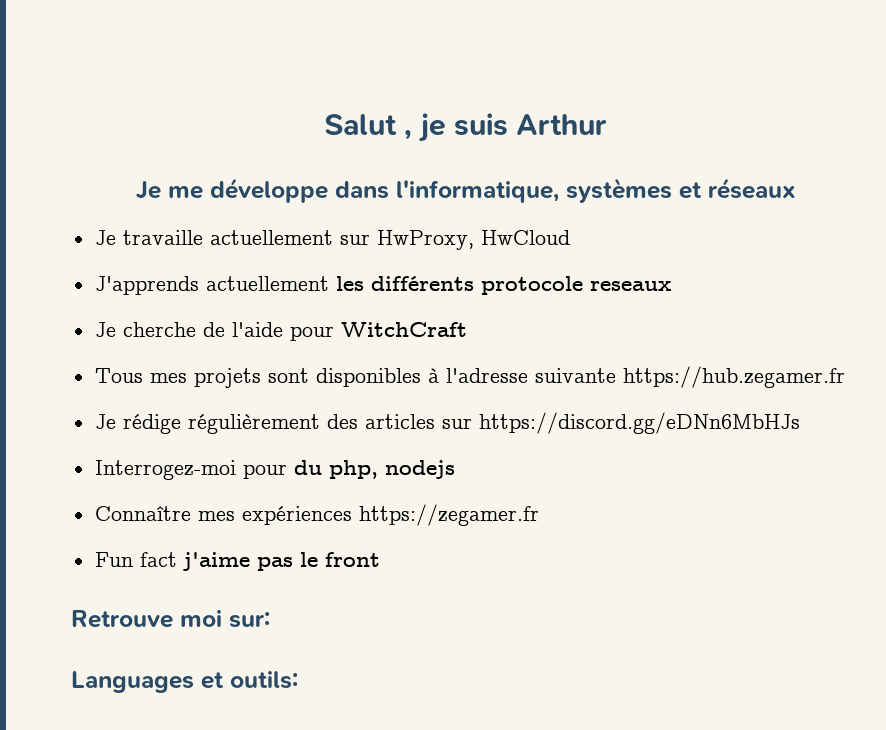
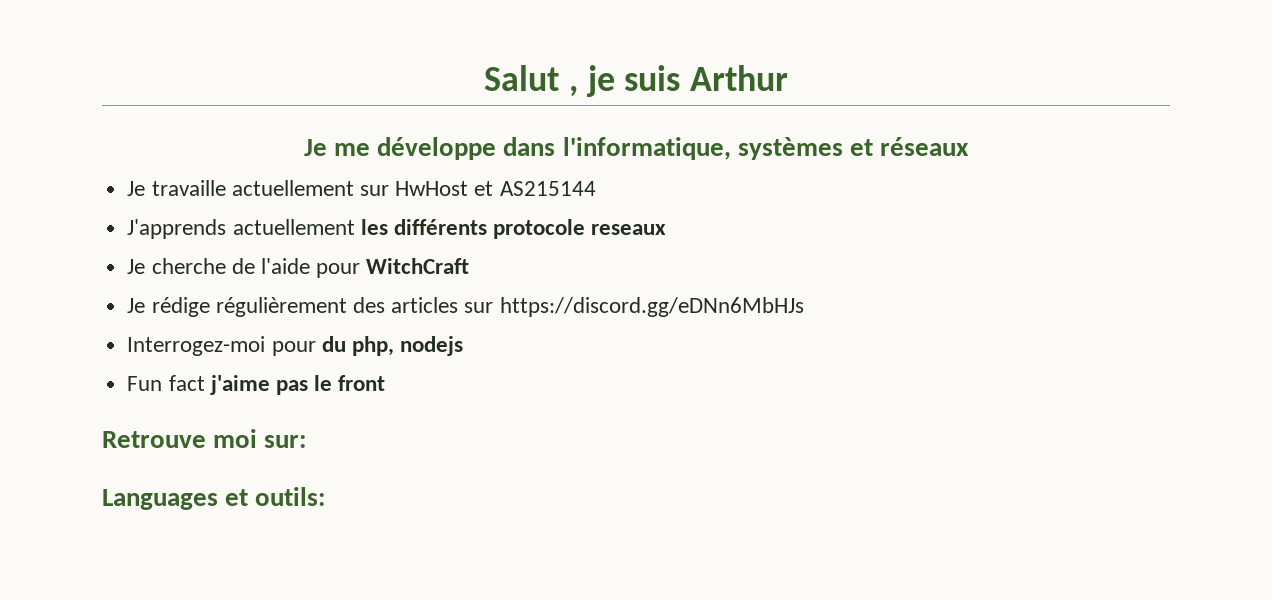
[376,230,570,250] HwProxy, HwCloud -> [395,181,596,196] HwHost et AS215144
[94,366,845,388] // Tous mes projets sont disponibles à l'adresse suivante https://hub.zegamer.fr -> (470, 266) none
[94,504,539,526] // Connaître mes expériences https://zegamer.fr -> (464, 346) none

